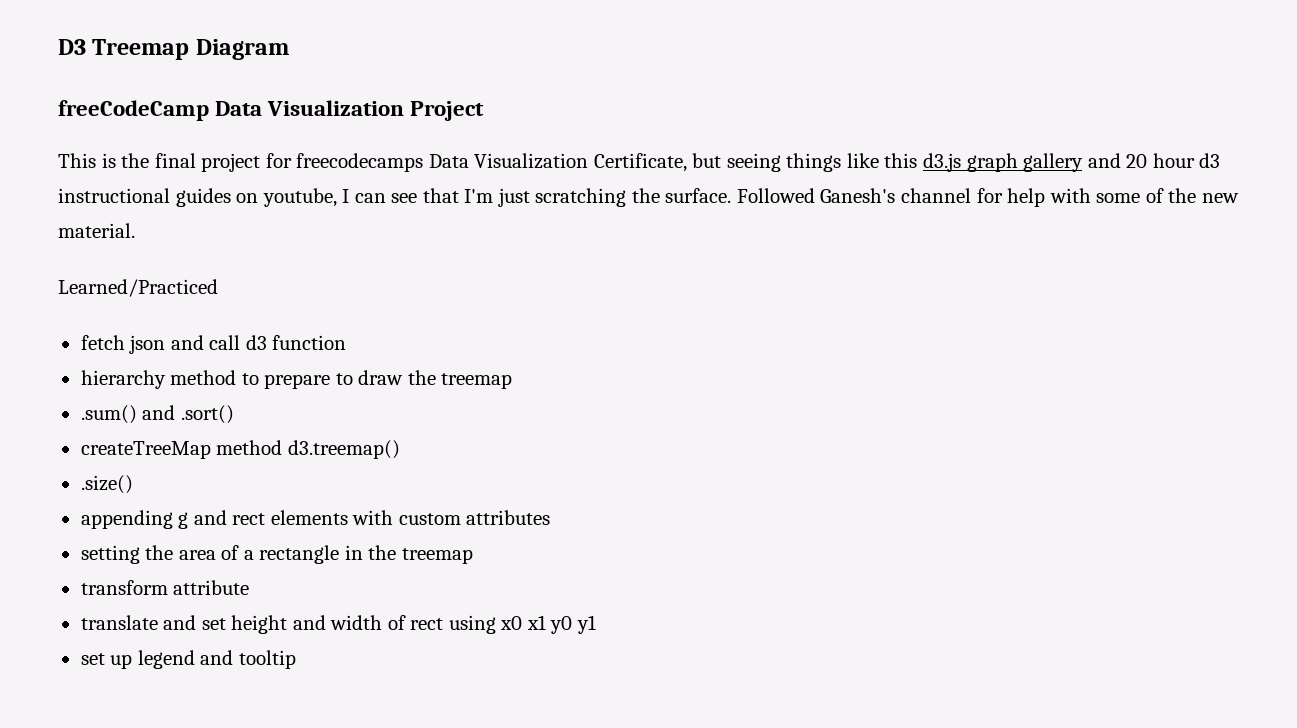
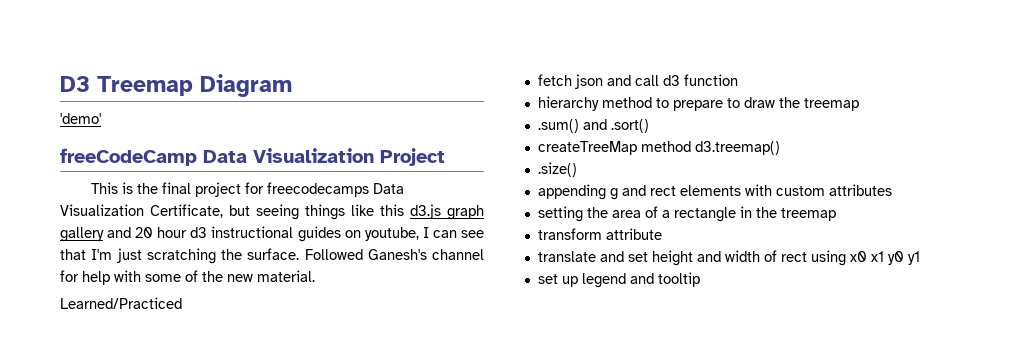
(289, 49) none -> [60,113,101,124] // 'demo'

